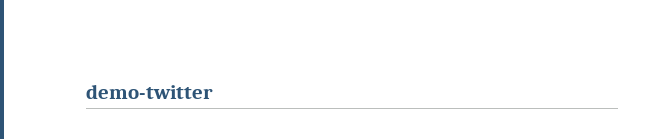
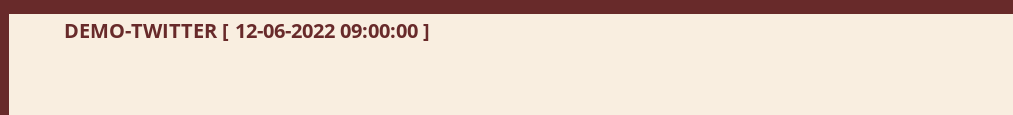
[86,84,213,99] demo-twitter -> [64,24,431,41] DEMO-TWITTER [ 12-06-2022 09:00:00 ]

